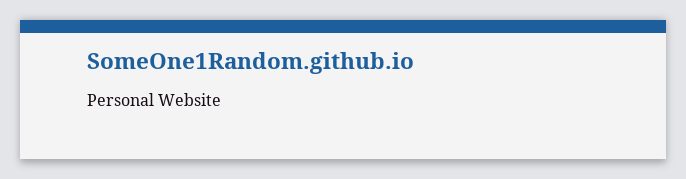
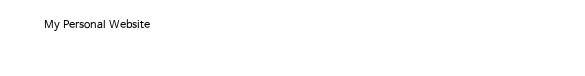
[87,52,414,74] SomeOne1Random.github.io // -> [44,20,60,32] My

